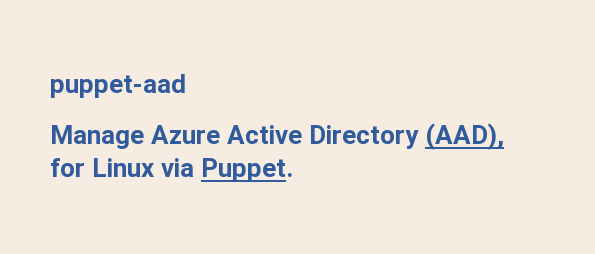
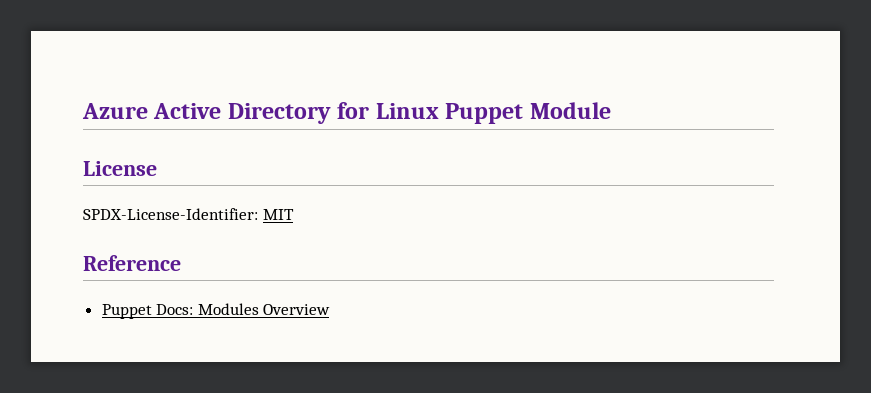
[50,74,186,98] [50,125,144,149] puppet-aad // Manage -> (82, 111) none
[425,123,505,150] (AAD), -> (331, 113) none
[161,158,294,182] via Puppet. -> [445,102,611,124] [83,161,157,176] [83,208,294,220] [83,255,181,271] [101,303,331,319] Puppet Module // License // SPDX-License-Identifier: MIT // Reference // Puppet Docs: Modules Overview

